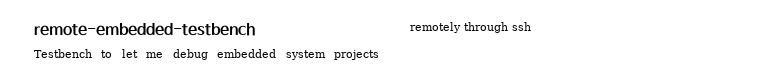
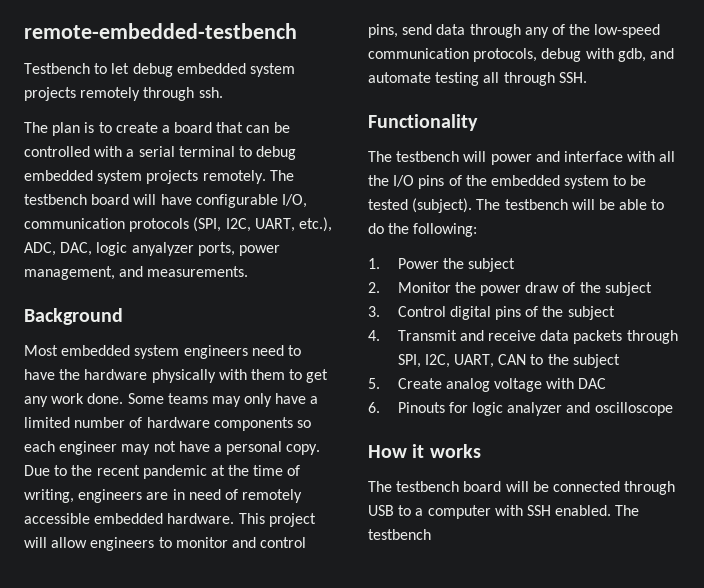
[146,52,164,58] me -> (130, 68) none
[512,22,531,31] ssh -> [198,87,223,98] [24,122,290,136] [24,146,297,160] [24,170,294,184] [24,194,307,208] [24,217,332,232] [24,242,280,256] [24,266,249,280] [24,308,123,325] [24,345,301,359] [24,369,329,383] [24,393,319,407] [24,417,311,431] [24,441,321,455] [24,465,301,479] [24,489,303,503] [24,513,316,527] [24,537,307,551] [368,24,661,38] [368,48,674,62] [368,72,587,86] [368,114,478,131] [368,151,676,165] [368,175,647,189] [368,198,665,213] [368,223,478,237] [368,258,516,272] [368,282,652,296] [368,306,615,320] [368,330,678,344] [397,354,620,368] [368,378,607,392] [368,402,673,416] [368,444,481,458] [368,481,676,495] [368,505,640,519] [368,529,431,540] ssh. // The plan is to create a board that can be controlled with a serial terminal to debug embedded system projects remotely. The testbench board will have configurable I/O, communication protocols (SPI, I2C, UART, etc.), ADC, DAC, logic anyalyzer ports, power management, and measurements. // Background // Most embedded system engineers need to have the hardware physically with them to get any work done. Some teams may only have a limited number of hardware components so each engineer may not have a personal copy. Due to the recent pandemic at the time of writing, engineers are in need of remotely accessible embedded hardware. This project will allow engineers to monitor and control pins, send data through any of the low-speed communication protocols, debug with gdb, and automate testing all through SSH. // Functionality // The testbench will power and interface with all the I/O pins of the embedded system to be tested (subject). The testbench will be able to do the following: // 1. Power the subject // 2. Monitor the power draw of the subject // 3. Control digital pins of the subject // 4. Transmit and receive data packets through SPI, I2C, UART, CAN to the subject // 5. Create analog voltage with DAC // 6. Pinouts for logic analyzer and oscilloscope // How it works // The testbench board will be connected through USB to a computer with SSH enabled. The testbench

